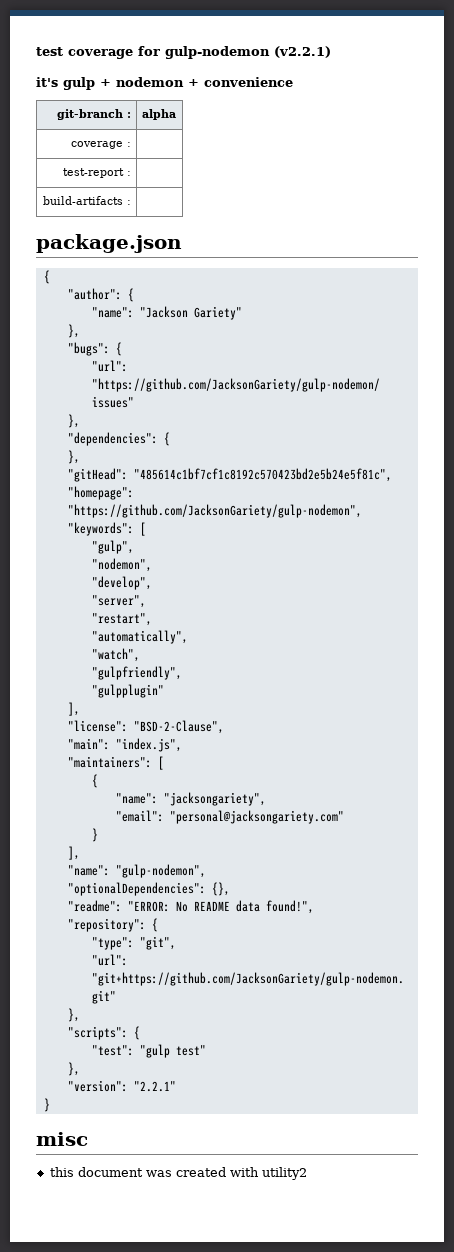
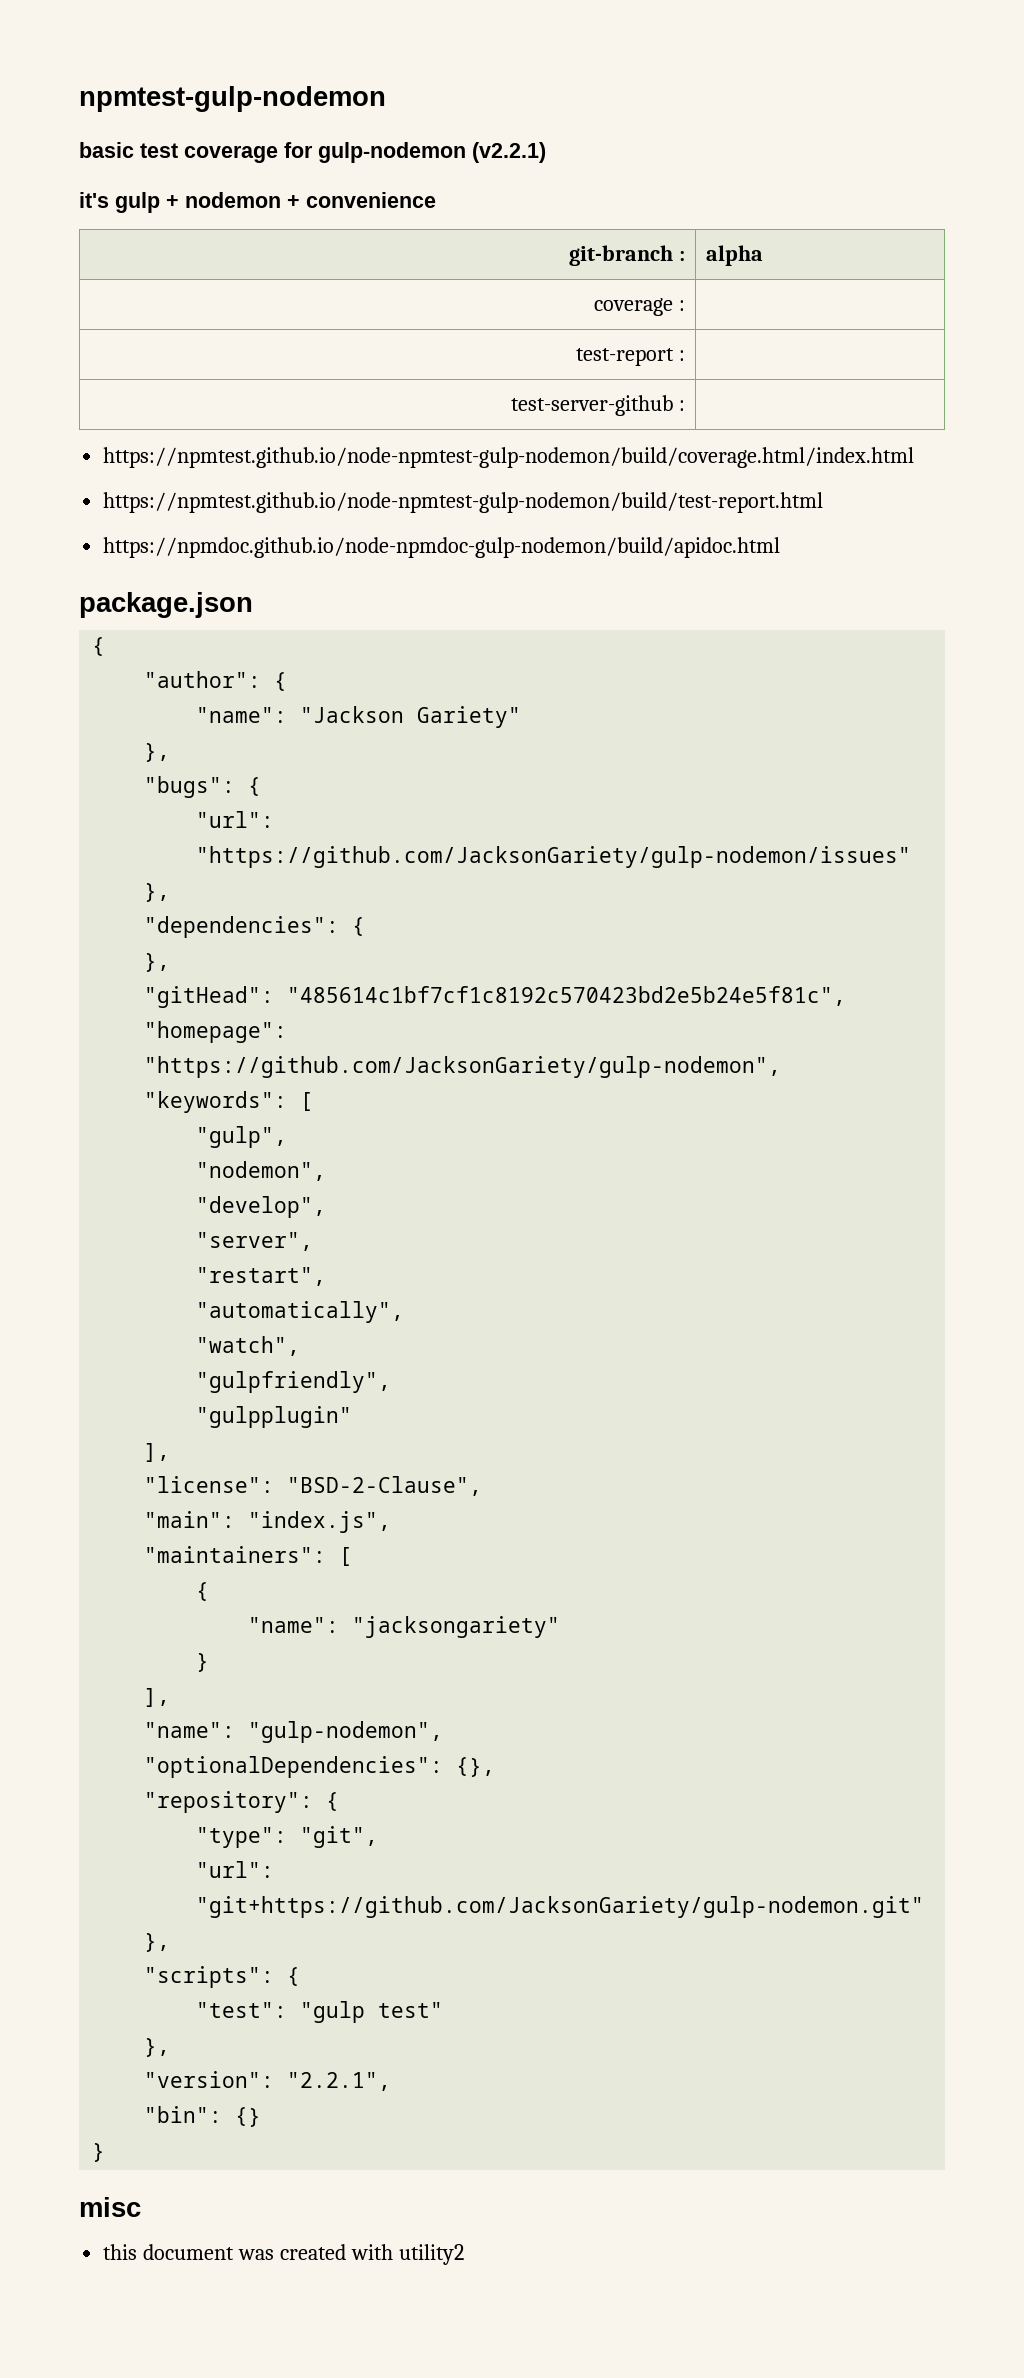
(36, 51) none -> [79,86,386,112] [79,142,134,158] npmtest-gulp-nodemon // basic
[43,196,132,205] build-artifacts : | -> [511,395,686,416] [103,447,915,468] [103,492,824,513] [103,537,781,558] test-server-github : | // https://npmtest.github.io/node-npmtest-gulp-nodemon/build/coverage.html/index.html // https://npmtest.github.io/node-npmtest-gulp-nodemon/build/test-report.html // https://npmdoc.github.io/node-npmdoc-gulp-nodemon/build/apidoc.html
[163,792,266,806] [115,810,344,824] "jacksongariety", // "email": "personal@jacksongariety.com" -> [352,1616,561,1638] "jacksongariety"
[67,900,314,914] // "readme": "ERROR: No README data found!", -> (496, 1767) none
[133,1081,176,1092] "2.2.1" -> [287,2072,392,2091] [144,2106,262,2127] "2.2.1", // "bin": {}

